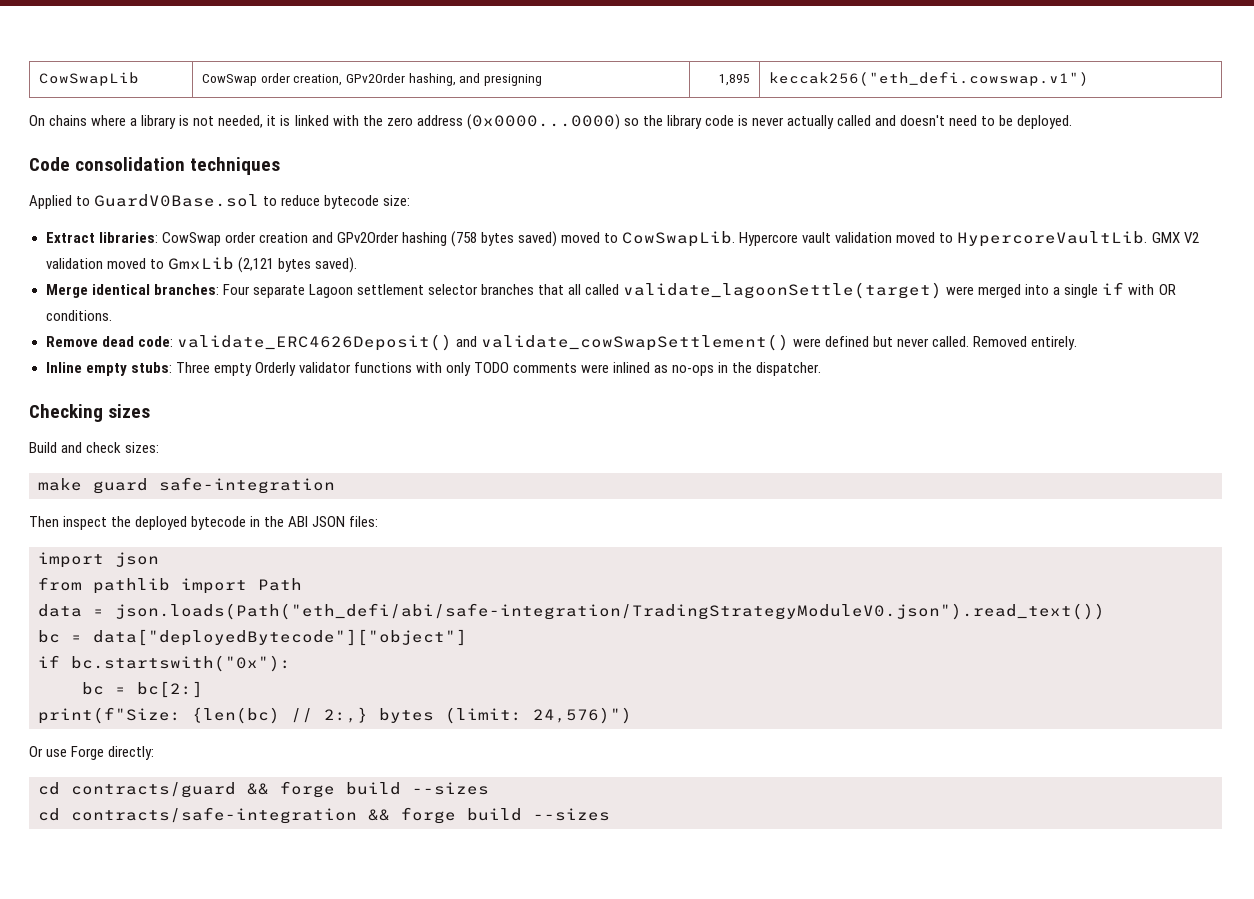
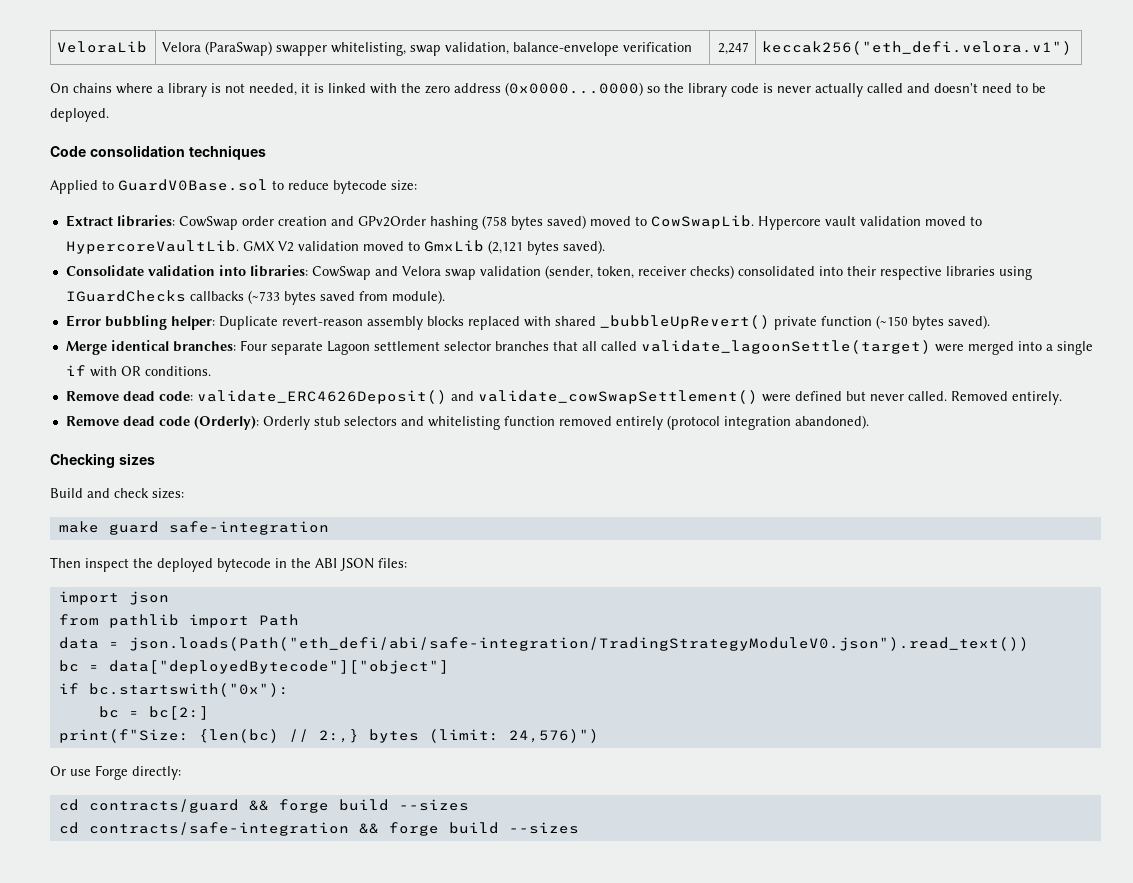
[39,72,140,86] [202,73,542,86] [718,74,750,86] [769,72,1090,86] CowSwapLib | CowSwap order creation, GPv2Order hashing, and presigning | 1,895 | keccak256("eth_defi.cowswap.v1") -> [57,41,148,53] [162,41,693,56] [717,42,749,55] [762,41,1073,55] VeloraLib | Velora (ParaSwap) swapper whitelisting, swap validation, balance-envelope verification | 2,247 | keccak256("eth_defi.velora.v1")
(357, 265) none -> [65,265,1032,280] [65,290,445,305] [65,315,990,330] // Consolidate validation into libraries: CowSwap and Velora swap validation (sender, token, receiver checks) consolidated into their respective libraries using IGuardChecks callbacks (~733 bytes saved from module). // Error bubbling helper: Duplicate revert-reason assembly blocks replaced with shared _bubbleUpRevert() private function (~150 bytes saved).
[45,362,822,376] Inline empty stubs: Three empty Orderly validator functions with only TODO comments were inlined as no-ops in the dispatcher. -> [65,415,869,430] Remove dead code (Orderly): Orderly stub selectors and whitelisting function removed entirely (protocol integration abandoned).

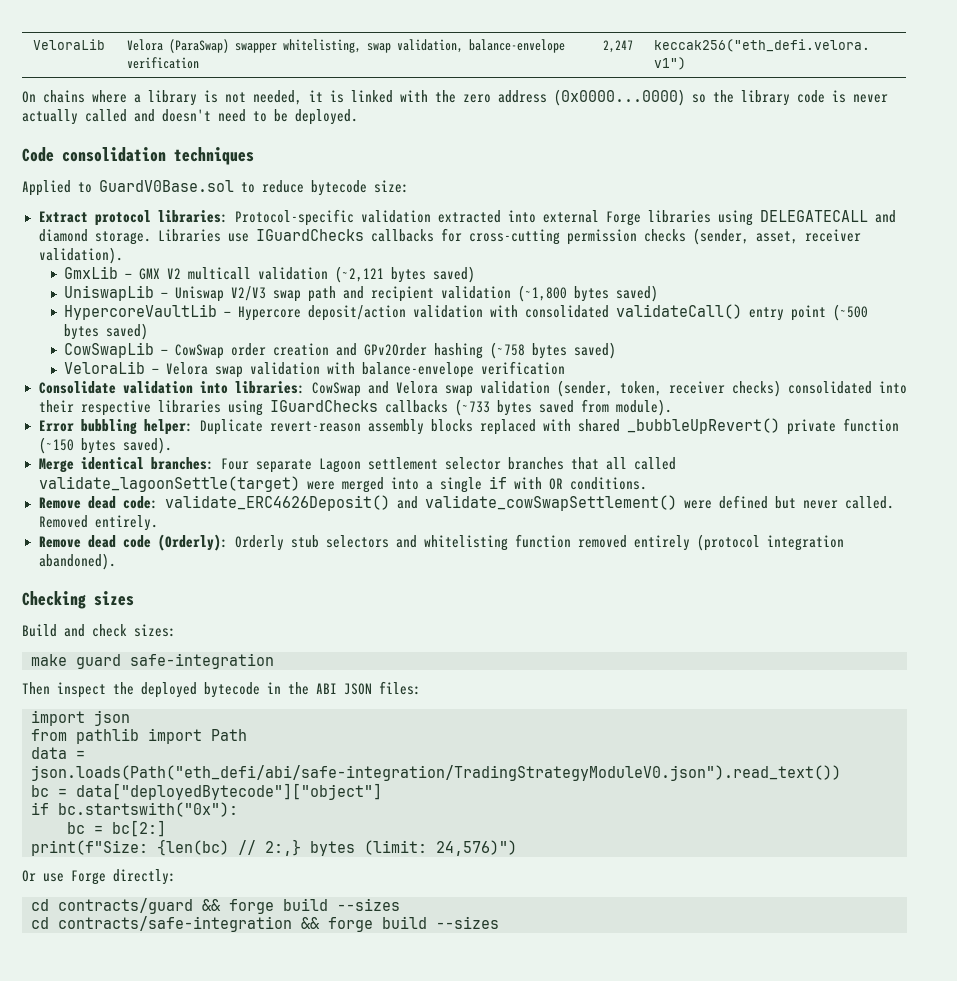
[116,215,175,227] libraries: -> [94,209,896,226] [38,228,861,245] [38,247,123,264] [64,266,476,283] [64,285,659,302] [64,304,869,321] [64,323,149,340] [64,342,169,358] protocol libraries: Protocol-specific validation extracted into external Forge libraries using DELEGATECALL and diamond storage. Libraries use IGuardChecks callbacks for cross-cutting permission checks (sender, asset, receiver validation). // GmxLib — GMX V2 multicall validation (~2,121 bytes saved) // UniswapLib — Uniswap V2/V3 swap path and recipient validation (~1,800 bytes saved) // HypercoreVaultLib — Hypercore deposit/action validation with consolidated validateCall() entry point (~500 bytes saved) // CowSwapLib —
[481,215,982,230] [65,240,605,255] (758 bytes saved) moved to CowSwapLib. Hypercore vault validation moved to HypercoreVaultLib. GMX V2 validation moved to GmxLib (2,121 bytes saved). -> [490,342,617,359] [64,361,566,378] (~758 bytes saved) // VeloraLib — Velora swap validation with balance-envelope verification

